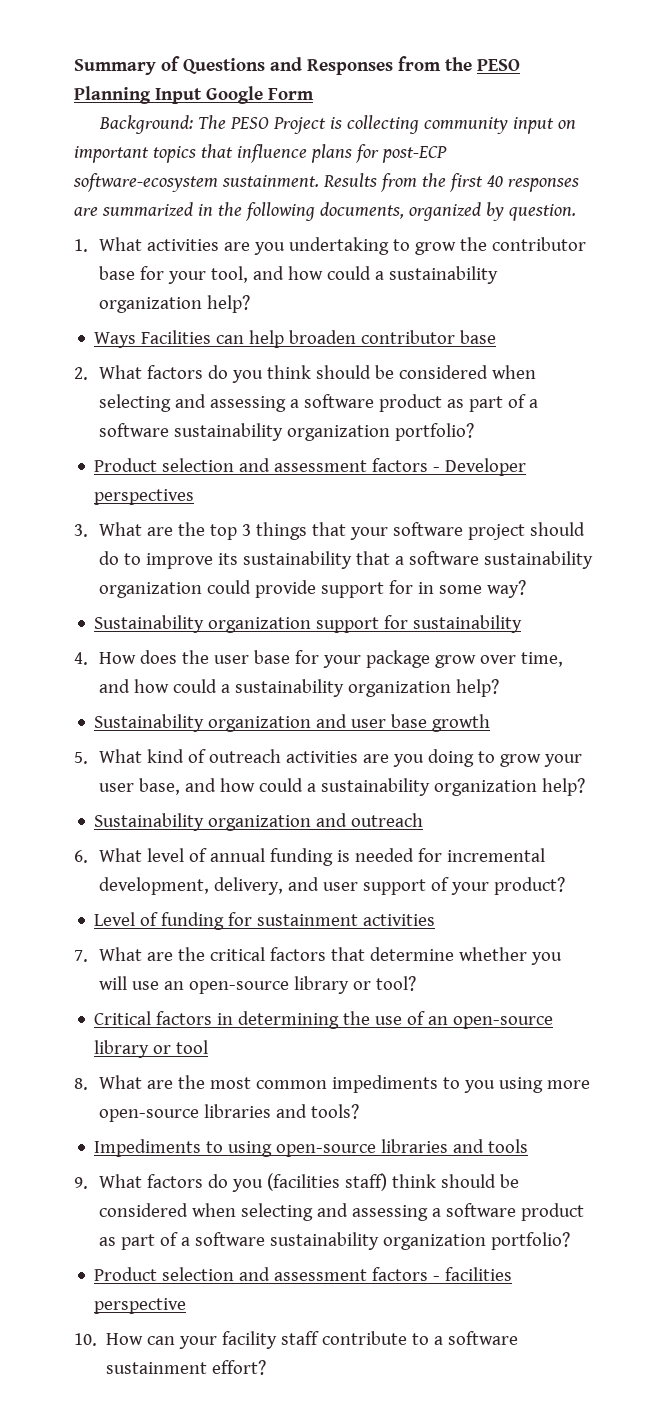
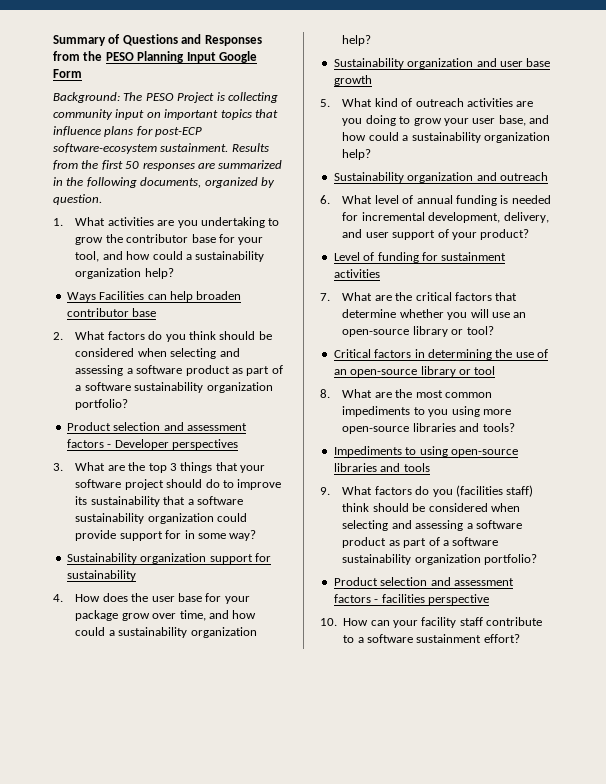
[486,175,503,187] 40 -> [125,161,140,169] 50

